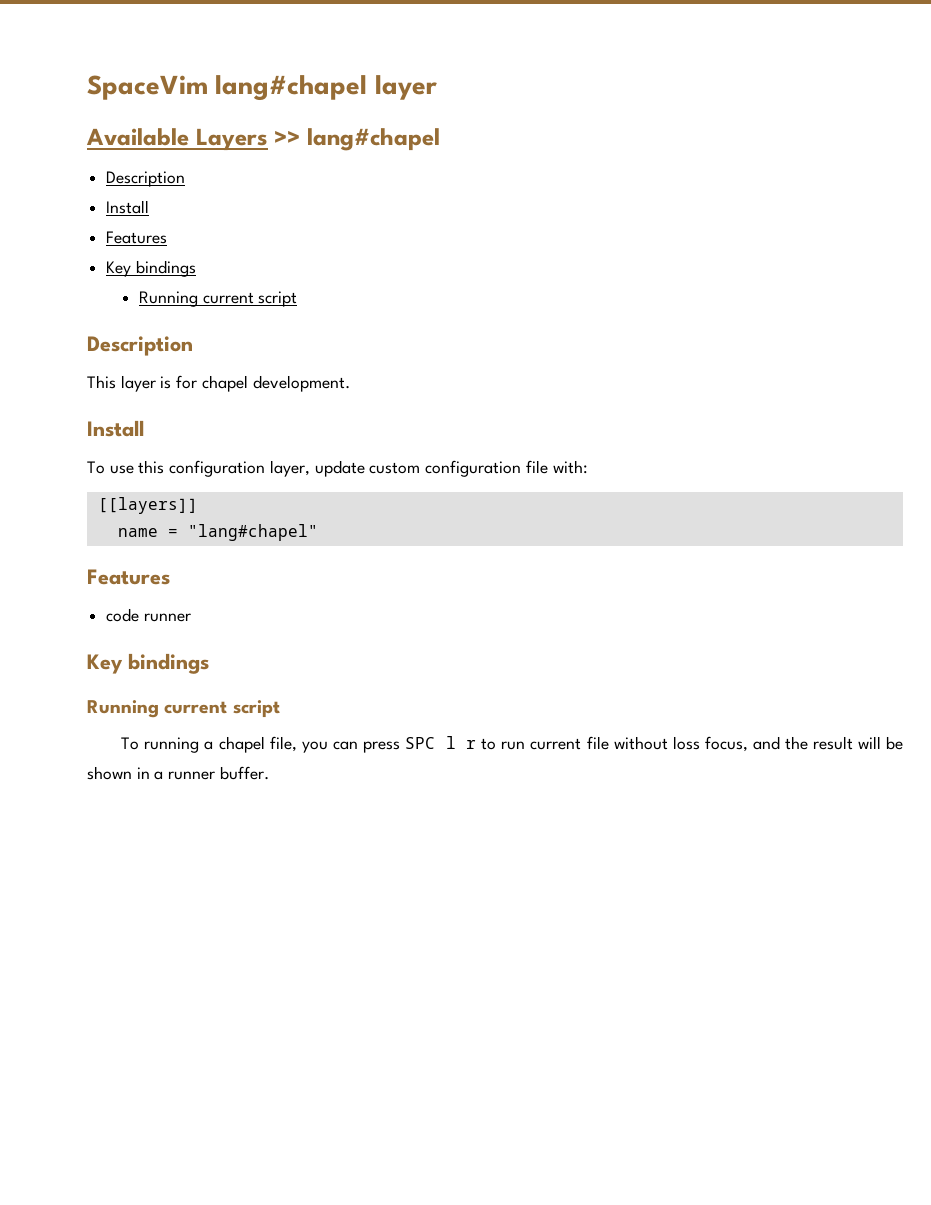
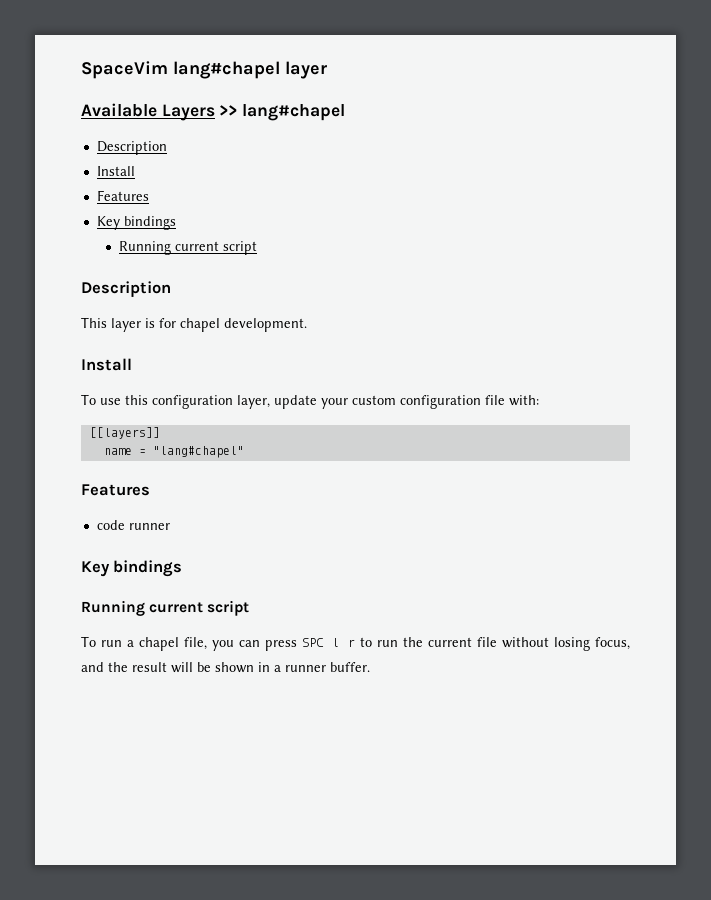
(365, 468) none -> [321,398,348,409] your
[144,737,200,753] running -> [101,640,123,647] run
(526, 745) none -> [402,637,423,647] the
[672,736,700,750] loss -> [553,637,590,651] losing

